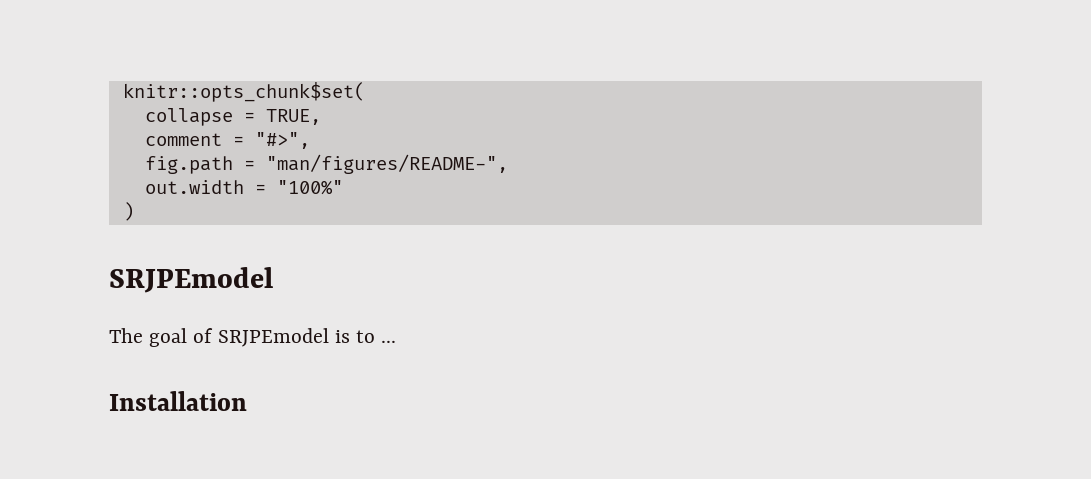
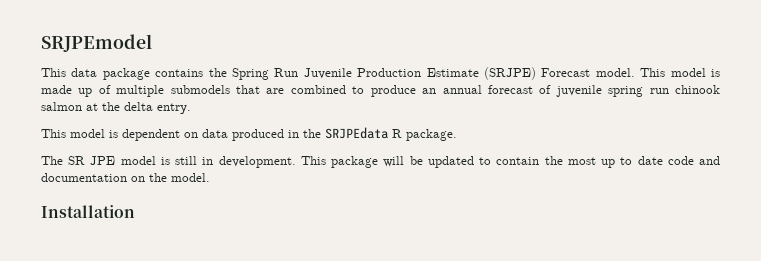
[122,82,365,102] [144,108,321,126] [144,132,310,149] [144,154,508,174] [144,180,343,195] [122,202,134,221] [109,267,273,293] [109,328,397,347] knitr::opts_chunk$set( // collapse = TRUE, // comment = "#>", // fig.path = "man/figures/README-", // out.width = "100%" // ) // SRJPEmodel // The goal of SRJPEmodel is to ... -> [41,34,152,52] [41,67,720,80] [41,85,720,97] [41,102,191,114] [41,127,457,141] [41,156,720,168] [41,173,210,182] SRJPEmodel // This data package contains the Spring Run Juvenile Production Estimate (SRJPE) Forecast model. This model is made up of multiple submodels that are combined to produce an annual forecast of juvenile spring run chinook salmon at the delta entry. // This model is dependent on data produced in the SRJPEdata R package. // The SR JPE model is still in development. This package will be updated to contain the most up to date code and documentation on the model.

